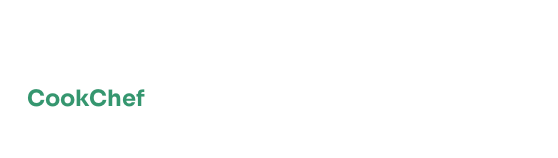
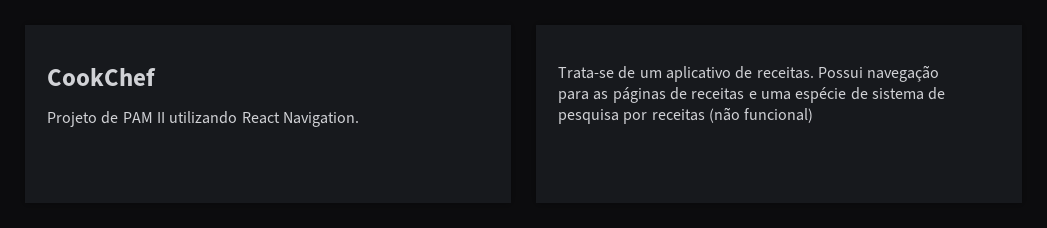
(145, 98) none -> [47,111,359,127] [558,65,940,82] [558,87,946,103] [558,107,814,124] // Projeto de PAM II utilizando React Navigation. // Trata-se de um aplicativo de receitas. Possui navegação para as páginas de receitas e uma espécie de sistema de pesquisa por receitas (não funcional)

